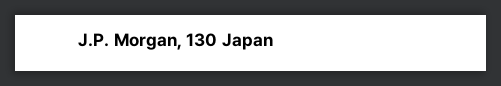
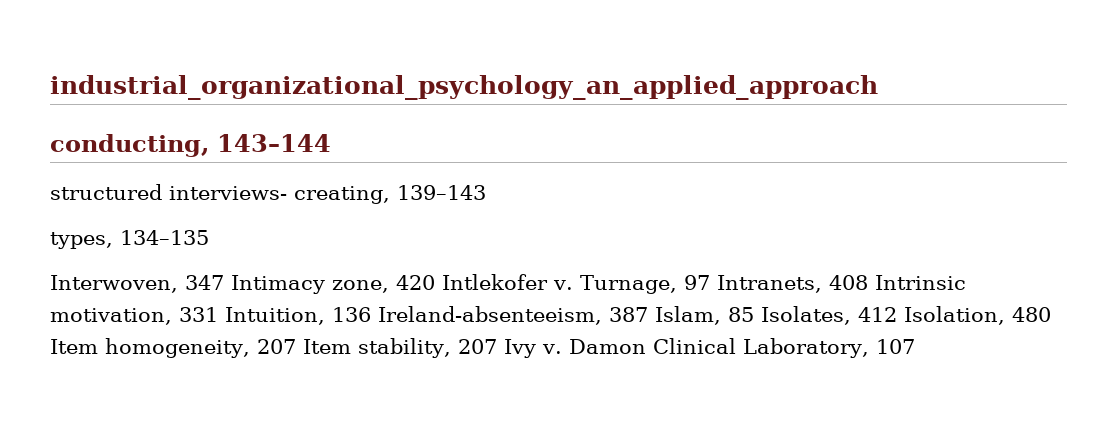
[78,33,274,50] J.P. Morgan, 130 Japan -> [50,75,878,100] [50,134,331,157] [50,184,486,204] [50,230,209,249] [50,274,966,294] [50,306,1051,325] [50,338,915,358] industrial_organizational_psychology_an_applied_approach // conducting, 143–144 // structured interviews- creating, 139–143 // types, 134–135 // Interwoven, 347 Intimacy zone, 420 Intlekofer v. Turnage, 97 Intranets, 408 Intrinsic motivation, 331 Intuition, 136 Ireland-absenteeism, 387 Islam, 85 Isolates, 412 Isolation, 480 Item homogeneity, 207 Item stability, 207 Ivy v. Damon Clinical Laboratory, 107

